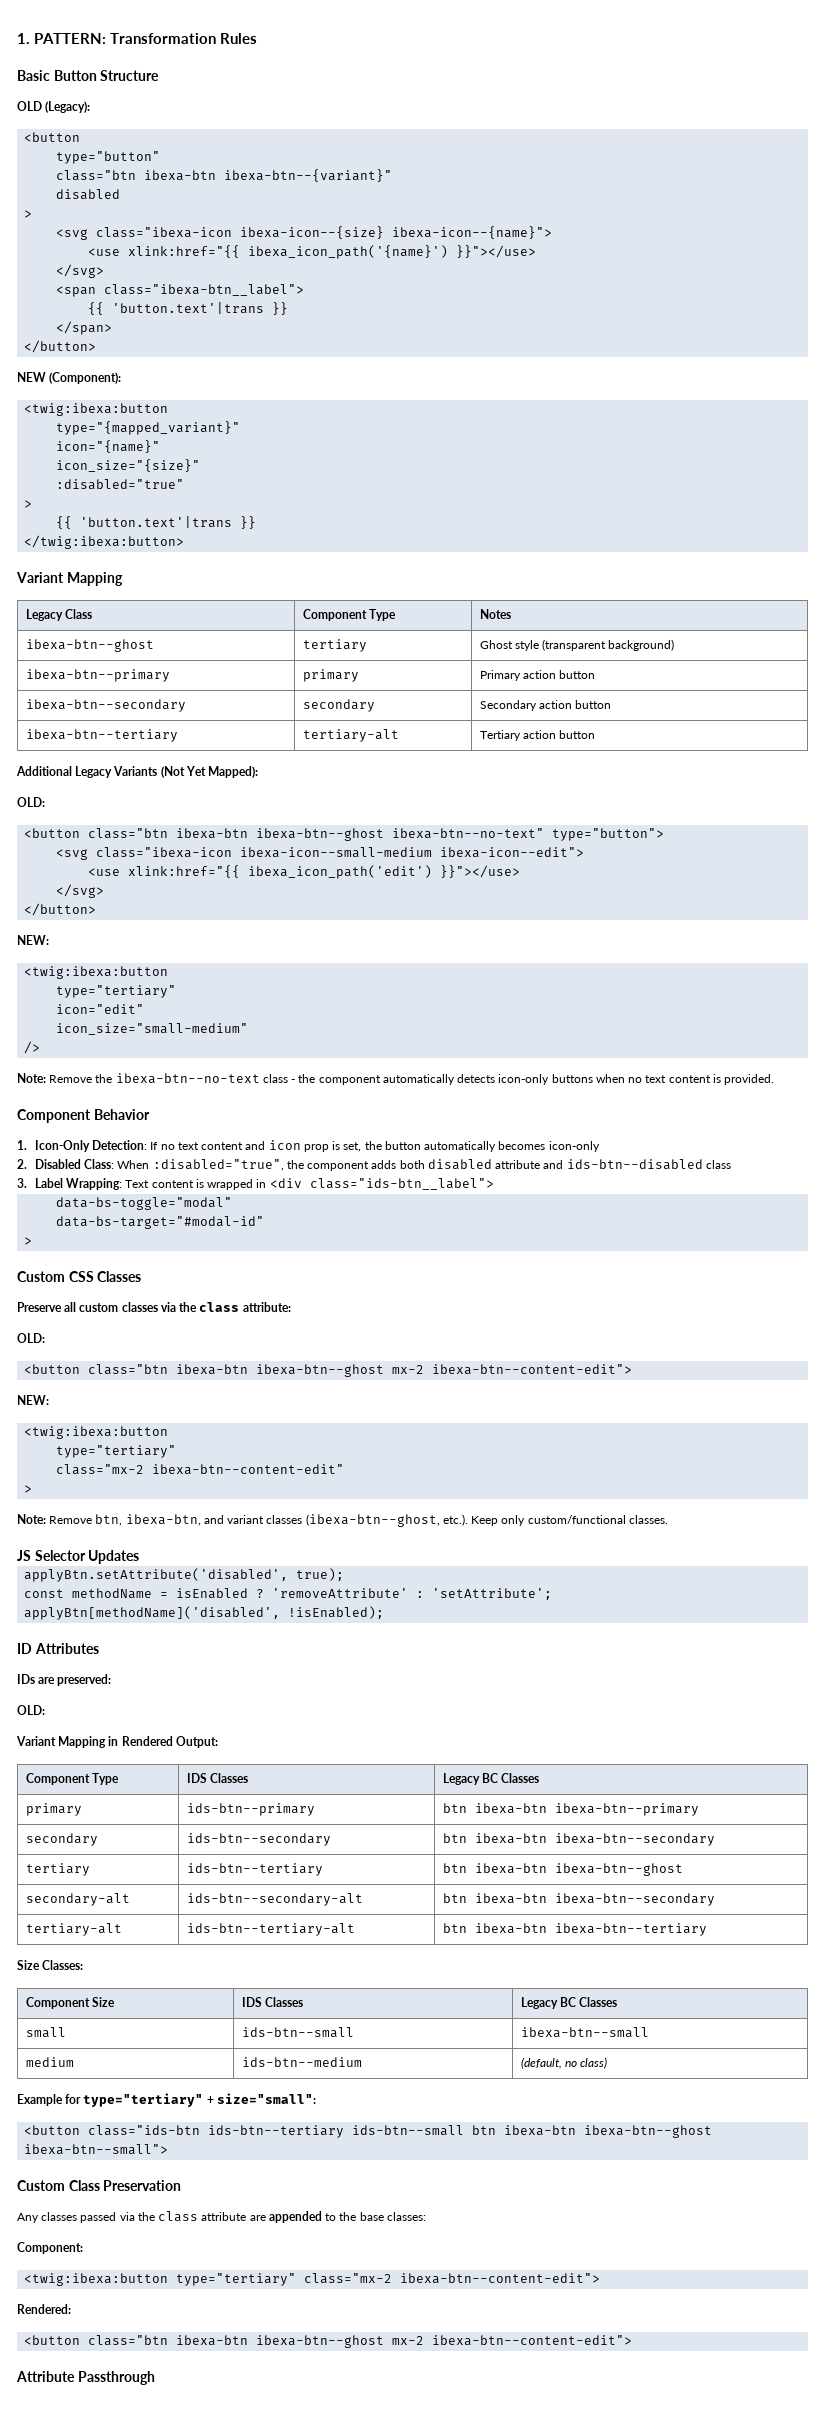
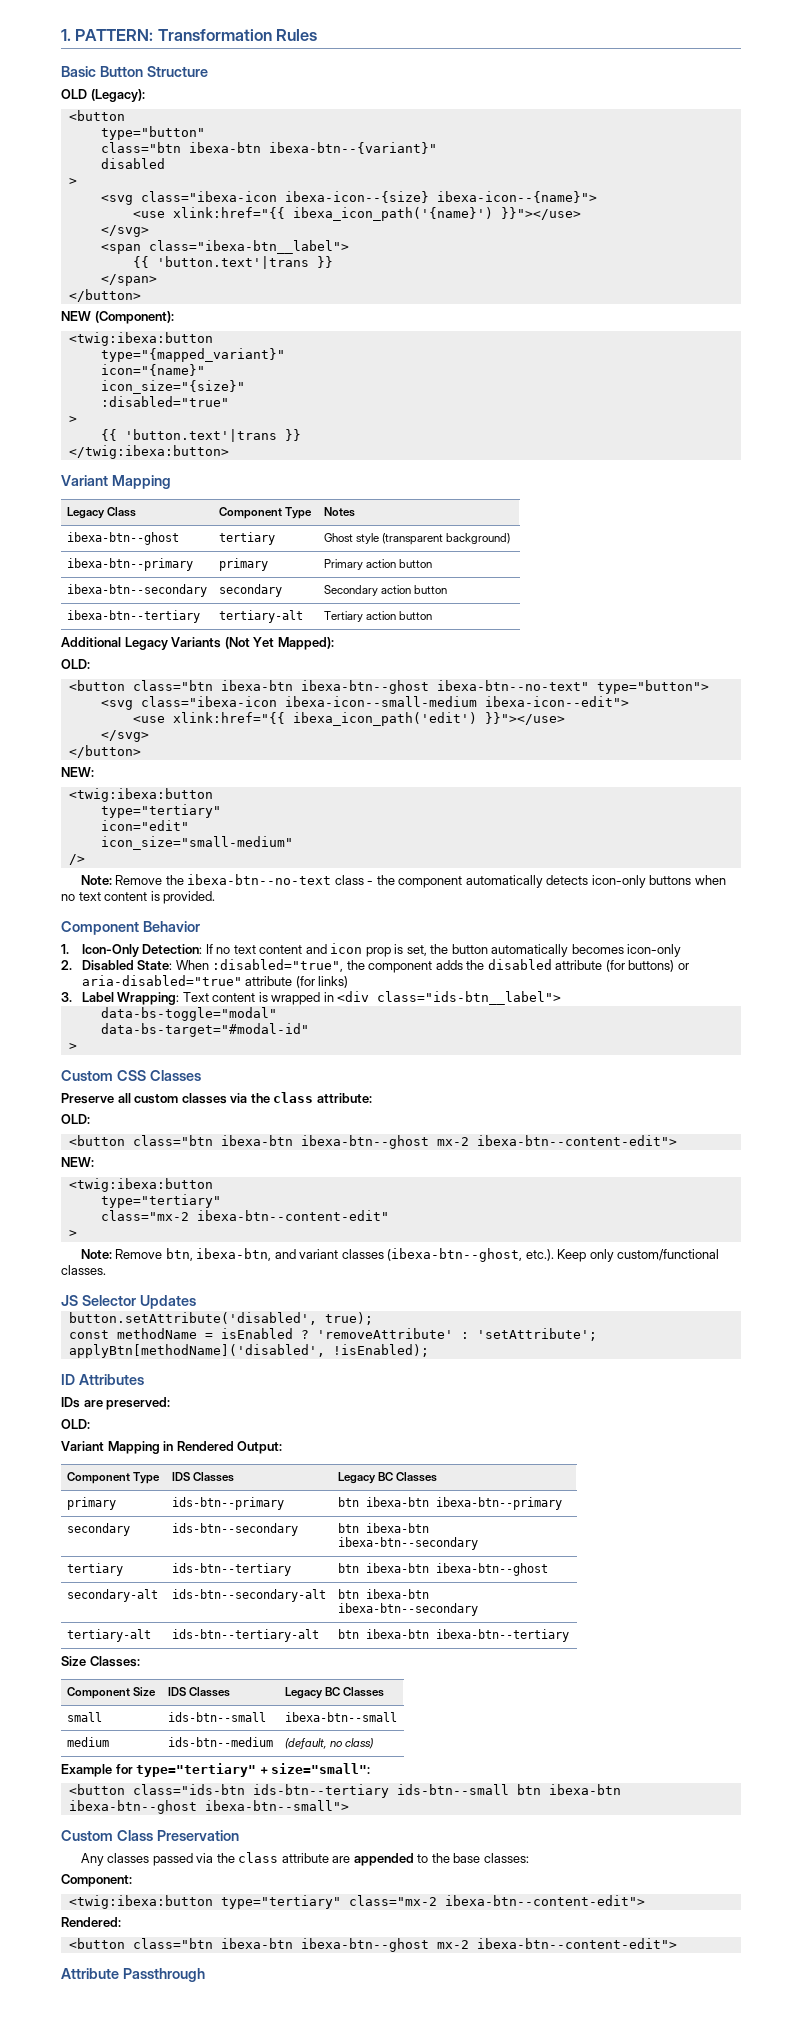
[84,1159,115,1169] Class: -> [137,960,173,970] State:
[399,1160,425,1169] both -> [466,960,485,970] the
[543,1159,731,1170] and ids-btn--disabled class -> [605,960,689,972] [81,975,349,988] (for buttons) or aria-disabled="true" attribute (for links)
[24,1568,289,1582] applyBtn.setAttribute('disabled', -> [68,1312,317,1325] button.setAttribute('disabled',

